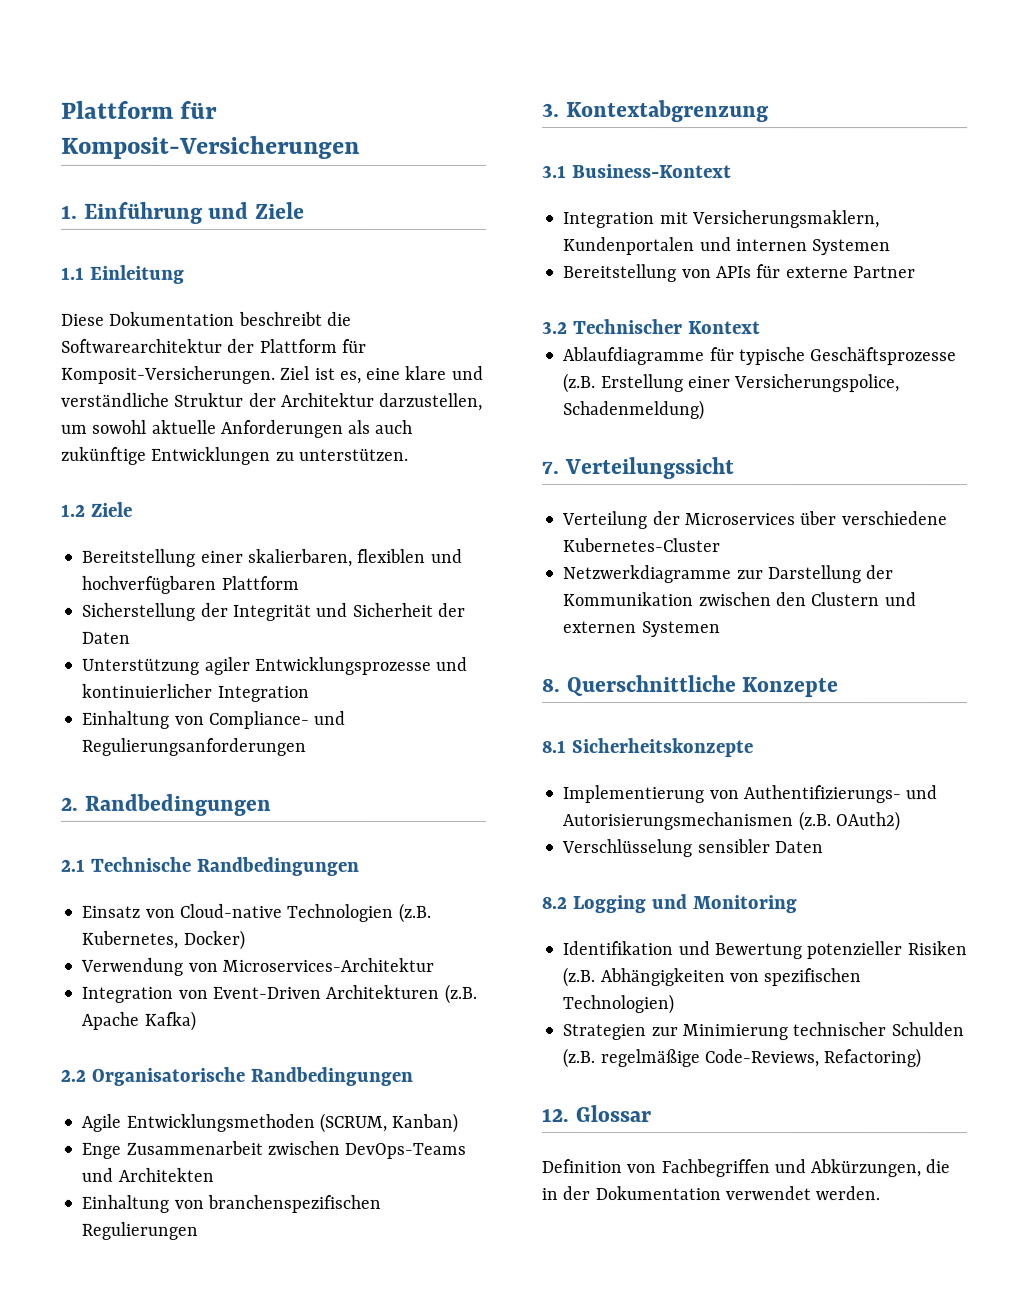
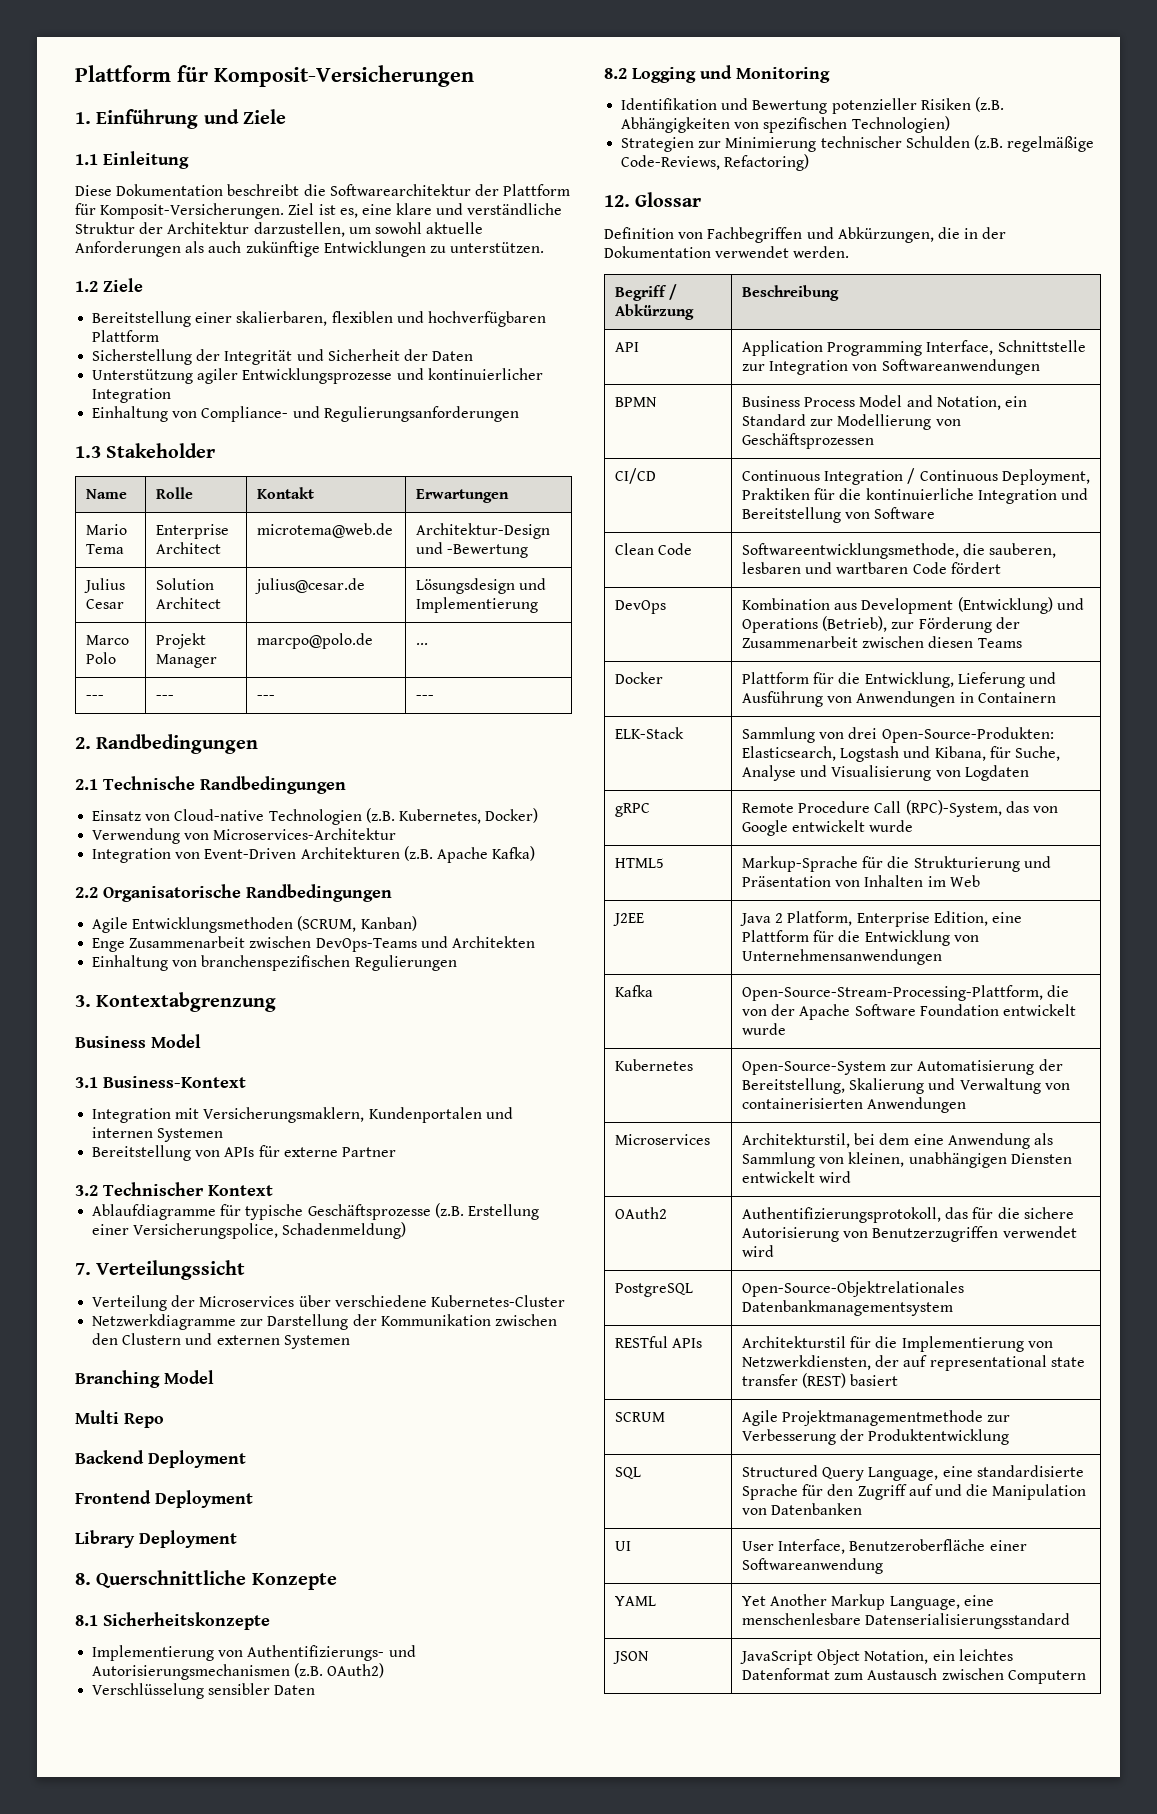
(307, 746) none -> [75,443,216,458] [86,489,128,499] [156,487,194,499] [257,487,315,499] [416,489,510,503] [86,524,128,535] [86,544,125,554] [156,524,230,539] [156,542,222,554] [257,523,394,538] [416,523,551,539] [416,542,529,558] [84,578,126,593] [86,599,125,609] [156,578,215,590] [156,597,222,609] [255,578,366,594] [416,578,547,594] [416,597,539,613] [86,635,130,645] [86,652,117,664] [156,633,207,649] [156,654,218,668] [257,633,374,649] [416,643,429,645] [86,695,105,700] [156,695,175,700] [257,695,276,700] [416,695,435,700] // 1.3 Stakeholder // Name | Rolle | Kontakt | Erwartungen // Mario Tema | Enterprise Architect | microtema@web.de | Architektur-Design und -Bewertung // Julius Cesar | Solution Architect | julius@cesar.de | Lösungsdesign und Implementierung // Marco Polo | Projekt Manager | marcpo@polo.de | ... // --- | --- | --- | ---
(769, 111) none -> [75,1034,201,1048] // Business Model
(721, 629) none -> [75,1370,214,1388] [75,1410,164,1428] [75,1450,246,1468] [75,1490,253,1508] [75,1530,237,1548] // Branching Model // Multi Repo // Backend Deployment // Frontend Deployment // Library Deployment
(881, 1193) none -> [615,284,678,301] [615,304,695,320] [742,285,840,301] [615,342,640,352] [742,340,1086,356] [742,359,1040,375] [615,397,658,407] [742,395,1028,410] [742,414,961,430] [742,433,875,449] [615,468,657,484] [742,468,1090,485] [742,488,1089,504] [742,507,936,523] [615,543,693,555] [742,543,1057,559] [742,562,1001,574] [615,600,667,614] [742,597,1084,614] [742,616,1020,633] [742,636,1022,648] [615,672,664,684] [742,672,1057,688] [742,691,1056,707] [615,727,685,739] [742,727,1054,743] [742,746,1061,762] [742,765,1029,781] [615,803,651,817] [742,800,1059,817] [742,820,914,836] [615,858,665,868] [742,856,1051,872] [742,875,980,887] [613,913,645,926] [740,911,1023,927] [742,930,979,946] [742,949,943,965] [615,985,654,997] [742,985,1070,1001] [742,1004,1077,1020] [742,1023,787,1035] [615,1059,694,1071] [742,1059,1063,1075] [742,1078,1070,1094] [742,1097,967,1113] [615,1134,711,1145] [742,1133,1054,1149] [742,1152,1072,1168] [742,1171,852,1183] [615,1207,668,1219] [742,1207,1074,1223] [742,1226,1077,1242] [742,1245,775,1257] [615,1283,694,1297] [742,1281,965,1297] [742,1300,954,1316] [615,1336,703,1348] [742,1336,1053,1352] [742,1355,1085,1371] [742,1373,899,1388] [615,1412,666,1422] [742,1410,1011,1426] [742,1429,1010,1445] [615,1467,642,1479] [742,1465,1084,1481] [742,1484,1087,1500] [742,1503,863,1515] [615,1541,632,1551] [742,1539,1027,1554] [742,1558,884,1574] [615,1596,657,1606] [742,1594,994,1610] [742,1613,1071,1629] [613,1651,650,1664] [740,1649,1013,1665] [742,1668,1086,1684] // Begriff / Abkürzung | Beschreibung // API | Application Programming Interface, Schnittstelle zur Integration von Softwareanwendungen // BPMN | Business Process Model and Notation, ein Standard zur Modellierung von Geschäftsprozessen // CI/CD | Continuous Integration / Continuous Deployment, Praktiken für die kontinuierliche Integration und Bereitstellung von Software // Clean Code | Softwareentwicklungsmethode, die sauberen, lesbaren und wartbaren Code fördert // DevOps | Kombination aus Development (Entwicklung) und Operations (Betrieb), zur Förderung der Zusammenarbeit zwischen diesen Teams // Docker | Plattform für die Entwicklung, Lieferung und Ausführung von Anwendungen in Containern // ELK-Stack | Sammlung von drei Open-Source-Produkten: Elasticsearch, Logstash und Kibana, für Suche, Analyse und Visualisierung von Logdaten // gRPC | Remote Procedure Call (RPC)-System, das von Google entwickelt wurde // HTML5 | Markup-Sprache für die Strukturierung und Präsentation von Inhalten im Web // J2EE | Java 2 Platform, Enterprise Edition, eine Plattform für die Entwicklung von Unternehmensanwendungen // Kafka | Open-Source-Stream-Processing-Plattform, die von der Apache Software Foundation entwickelt wurde // Kubernetes | Open-Source-System zur Automatisierung der Bereitstellung, Skalierung und Verwaltung von containerisierten Anwendungen // Microservices | Architekturstil, bei dem eine Anwendung als Sammlung von kleinen, unabhängigen Diensten entwickelt wird // OAuth2 | Authentifizierungsprotokoll, das für die sichere Autorisierung von Benutzerzugriffen verwendet wird // PostgreSQL | Open-Source-Objektrelationales Datenbankmanagementsystem // RESTful APIs | Architekturstil für die Implementierung von Netzwerkdiensten, der auf representational state transfer (REST) basiert // SCRUM | Agile Projektmanagementmethode zur Verbesserung der Produktentwicklung // SQL | Structured Query Language, eine standardisierte Sprache für den Zugriff auf und die Manipulation von Datenbanken // UI | User Interface, Benutzeroberfläche einer Softwareanwendung // YAML | Yet Another Markup Language, eine menschenlesbare Datenserialisierungsstandard // JSON | JavaScript Object Notation, ein leichtes Datenformat zum Austausch zwischen Computern

